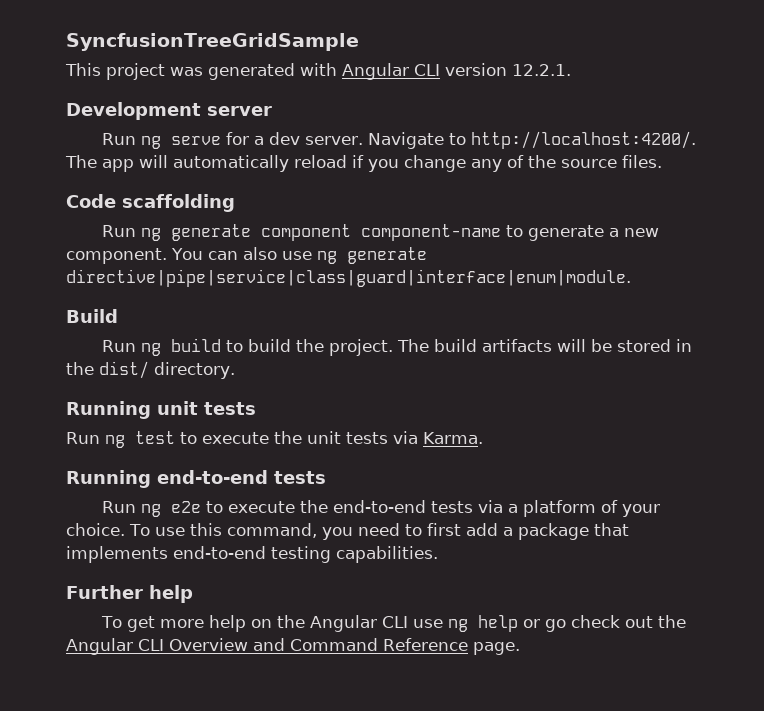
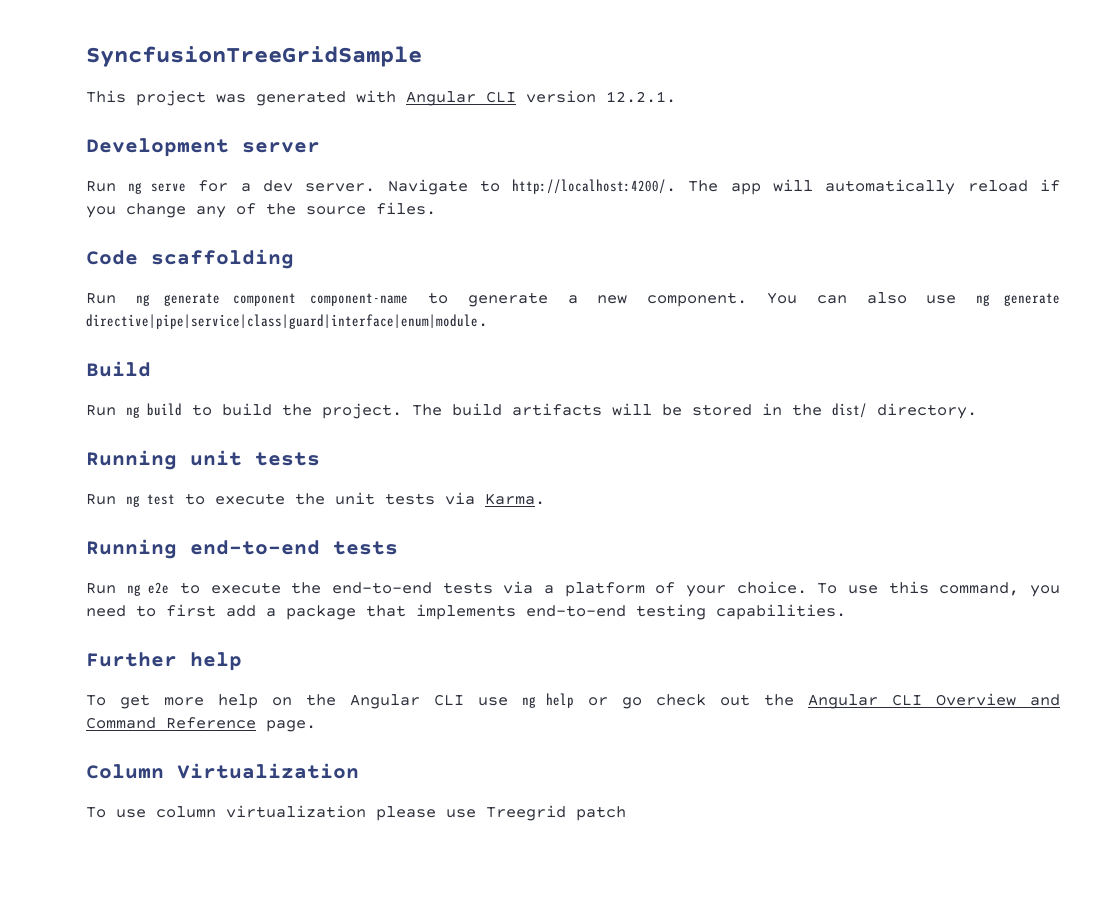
(520, 648) none -> [86,763,359,779] [86,805,626,821] // Column Virtualization // To use column virtualization please use Treegrid patch

